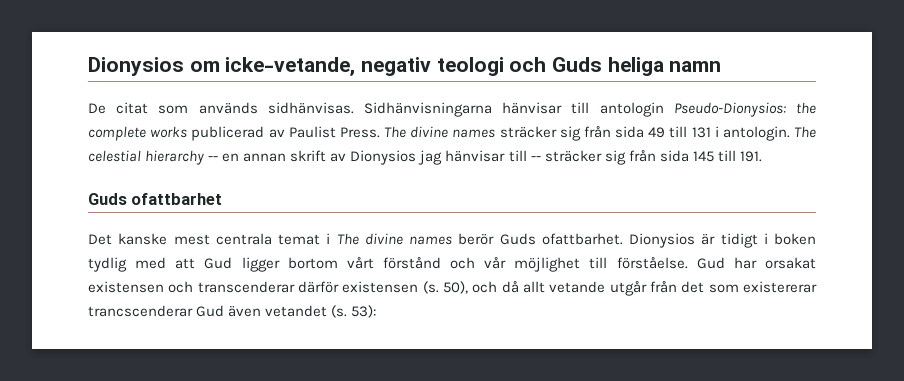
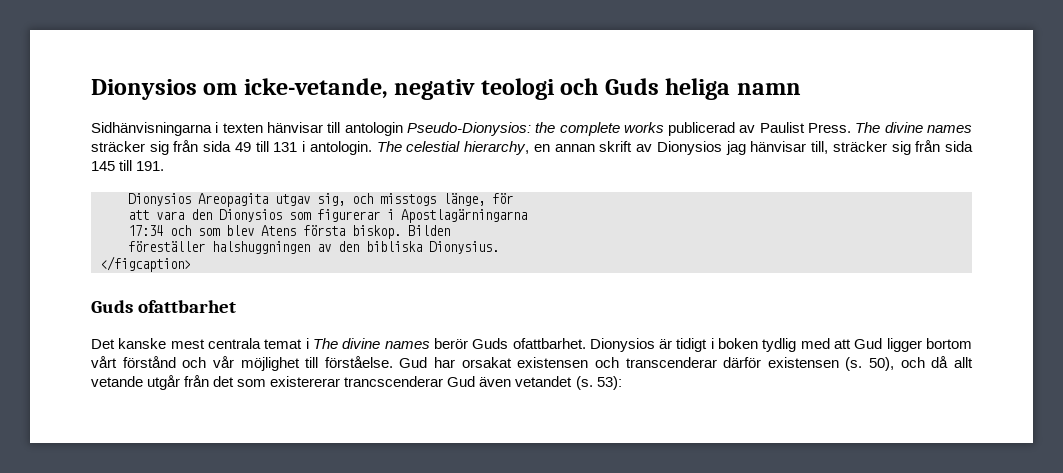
[88,102,492,117] De citat som används sidhänvisas. Sidhänvisningarna -> [91,122,263,136] Sidhänvisningarna i texten
[145,150,219,165] hierarchy -- -> [464,141,530,155] hierarchy,
[508,150,541,162] till -- -> [811,141,829,154] till,
(762, 156) none -> [128,193,513,207] [128,209,527,223] [128,225,450,239] [128,241,499,254] [100,256,191,272] // Dionysios Areopagita utgav sig, och misstogs länge, för // att vara den Dionysios som figurerar i Apostlagärningarna // 17:34 och som blev Atens första biskop. Bilden // föreställer halshuggningen av den bibliska Dionysius. // </figcaption>

